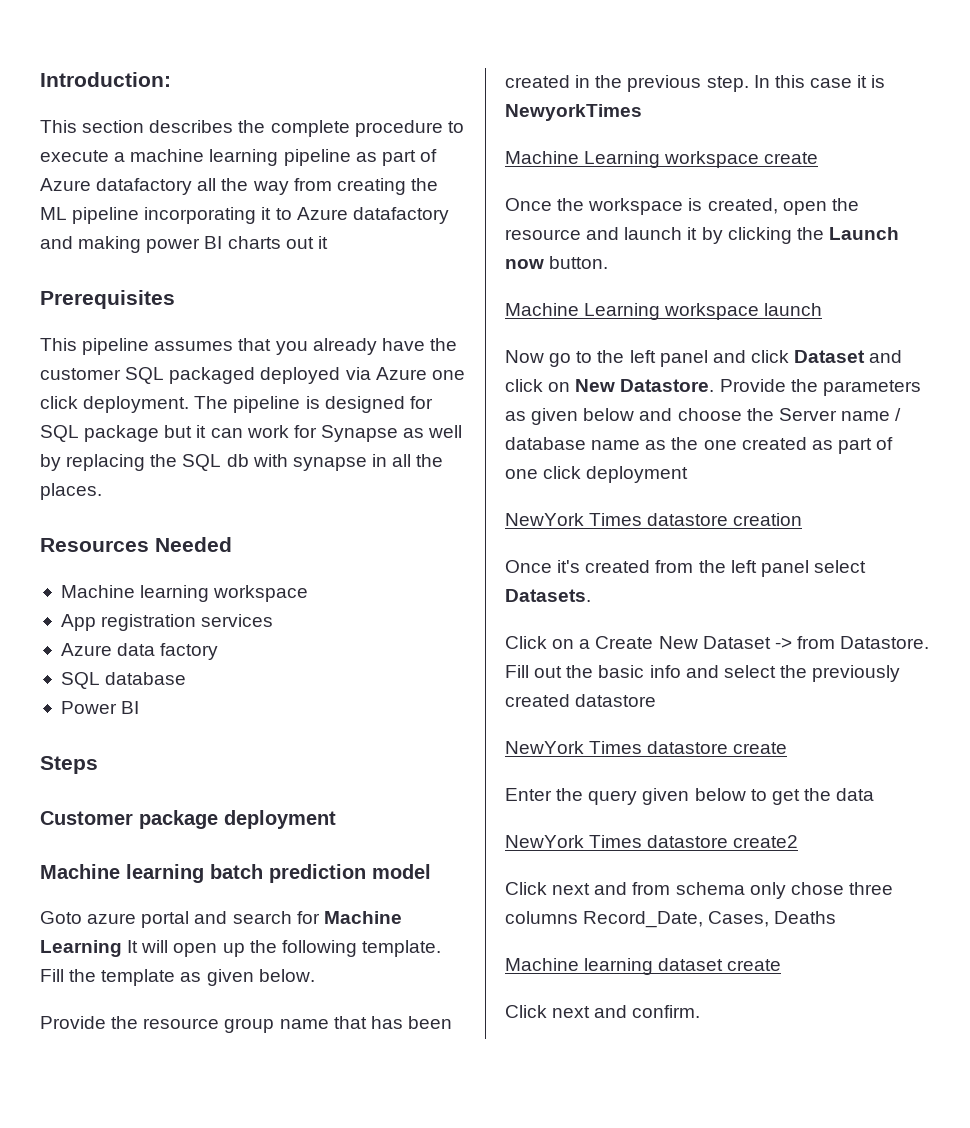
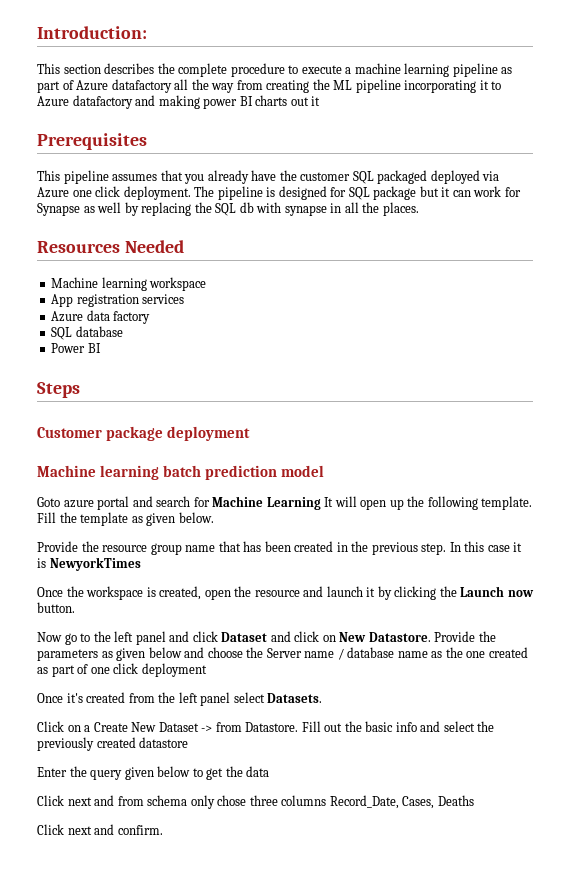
[505,151,819,168] // Machine Learning workspace create -> (141, 564) none
[505,303,823,320] // Machine Learning workspace launch -> (75, 607) none
[505,513,803,526] // NewYork Times datastore creation -> (207, 670) none
[505,741,788,754] // NewYork Times datastore create -> (189, 742) none
[505,835,799,848] // NewYork Times datastore create2 -> (270, 771) none
[505,958,782,975] // Machine learning dataset create -> (474, 800) none

